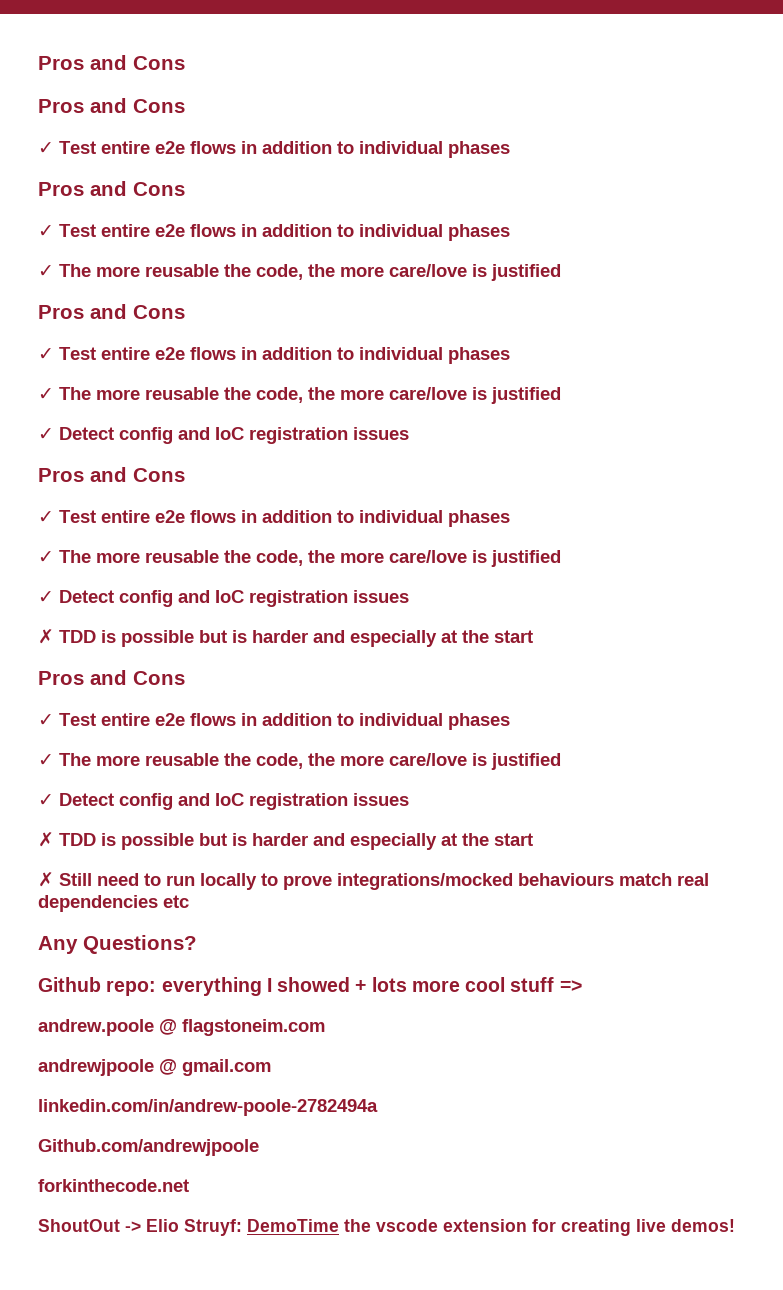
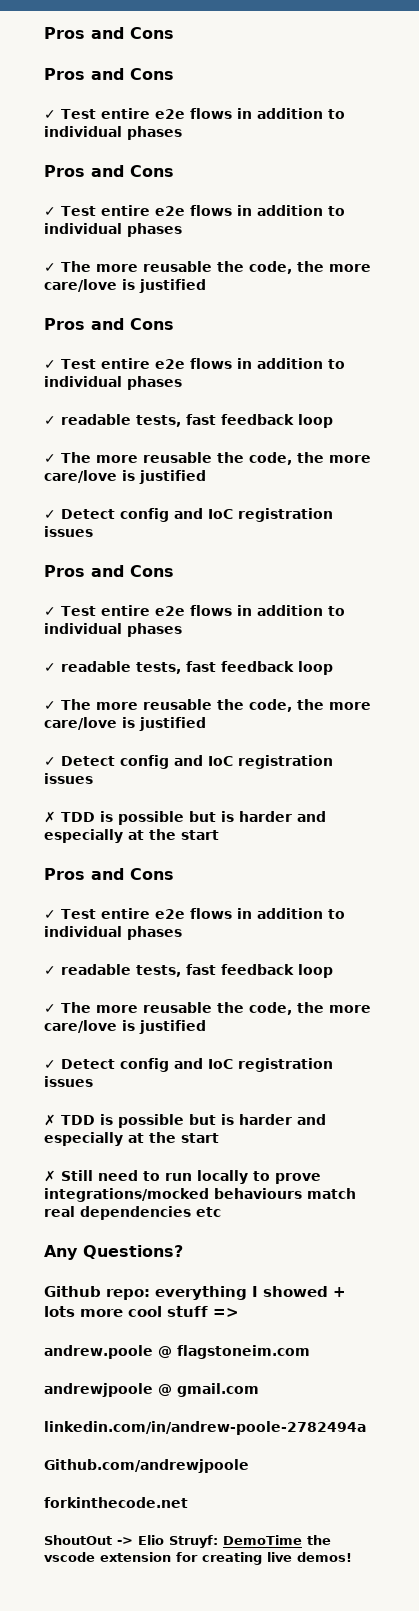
(510, 355) none -> [44,414,333,428] // ✓ readable tests, fast feedback loop
(510, 518) none -> [44,661,333,675] // ✓ readable tests, fast feedback loop
(510, 721) none -> [44,964,333,978] // ✓ readable tests, fast feedback loop

